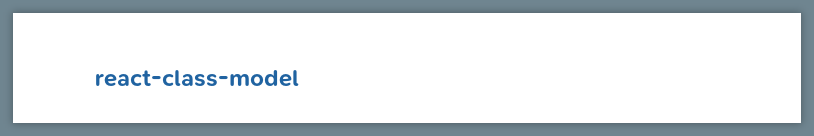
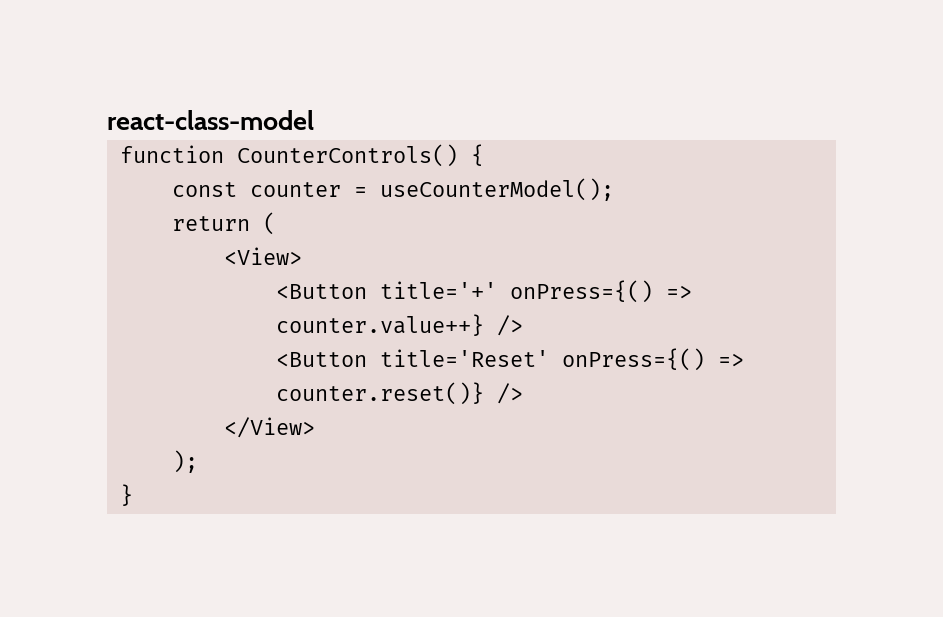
(299, 78) none -> [119,144,484,167] [171,178,614,201] [171,212,276,235] [223,247,302,265] [275,280,692,303] [275,314,523,336] [275,348,744,371] [275,382,523,405] [223,417,315,438] [171,450,198,473] [119,484,133,506] // function CounterControls() { // const counter = useCounterModel(); // return ( // <View> // <Button title='+' onPress={() => counter.value++} /> // <Button title='Reset' onPress={() => counter.reset()} /> // </View> // ); // }

